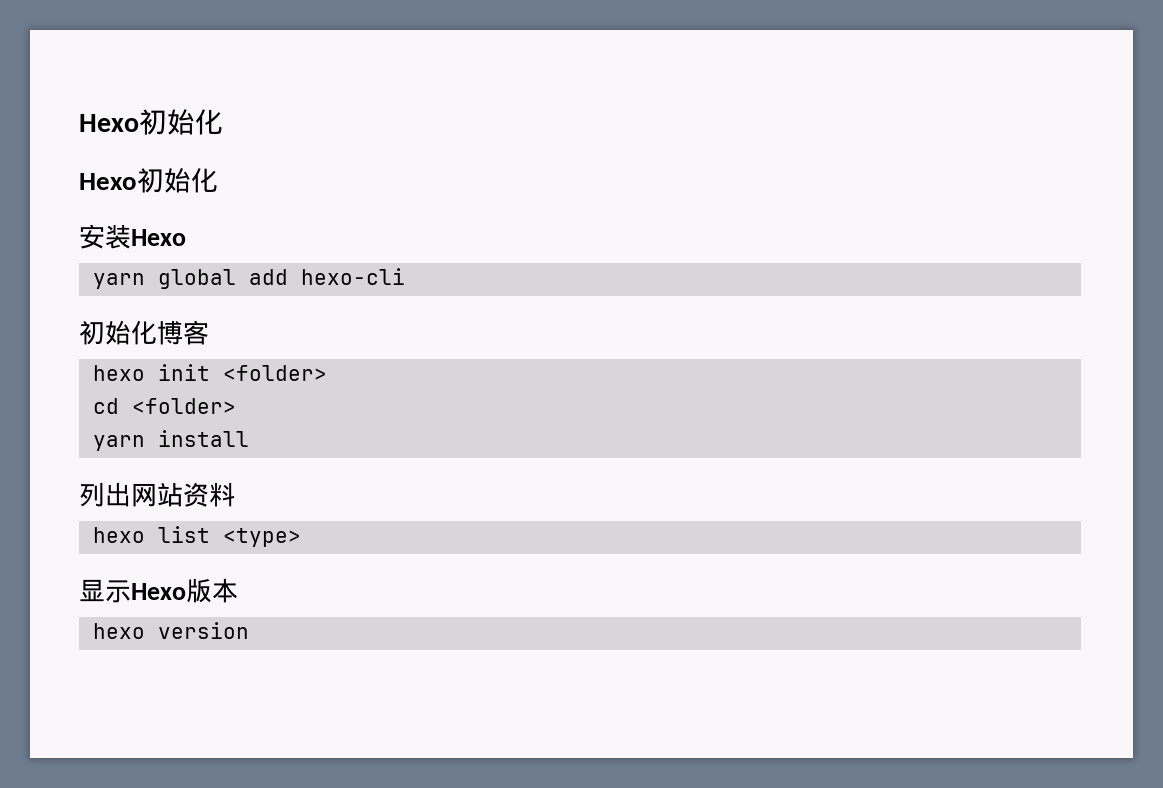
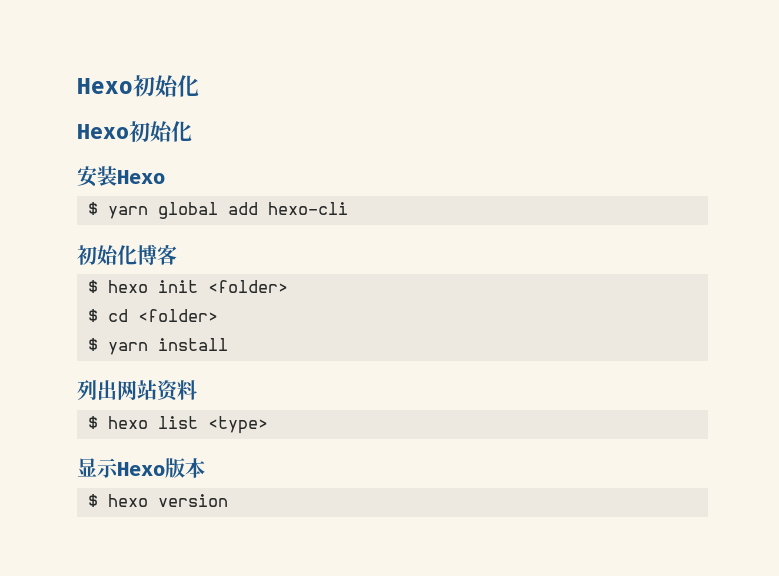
(186, 237) none -> [87,202,98,215] $
(209, 332) none -> [87,280,98,293] $
(327, 373) none -> [87,309,98,322] $
(236, 406) none -> [87,338,98,351] $
(235, 494) none -> [87,416,98,429] $
(238, 590) none -> [87,494,98,507] $

